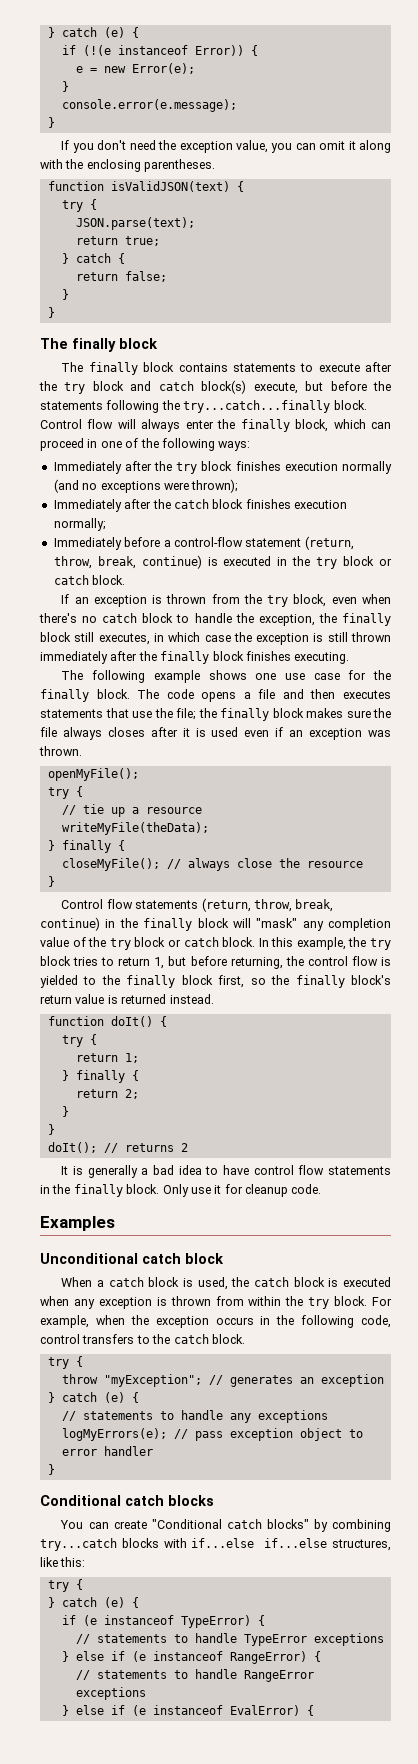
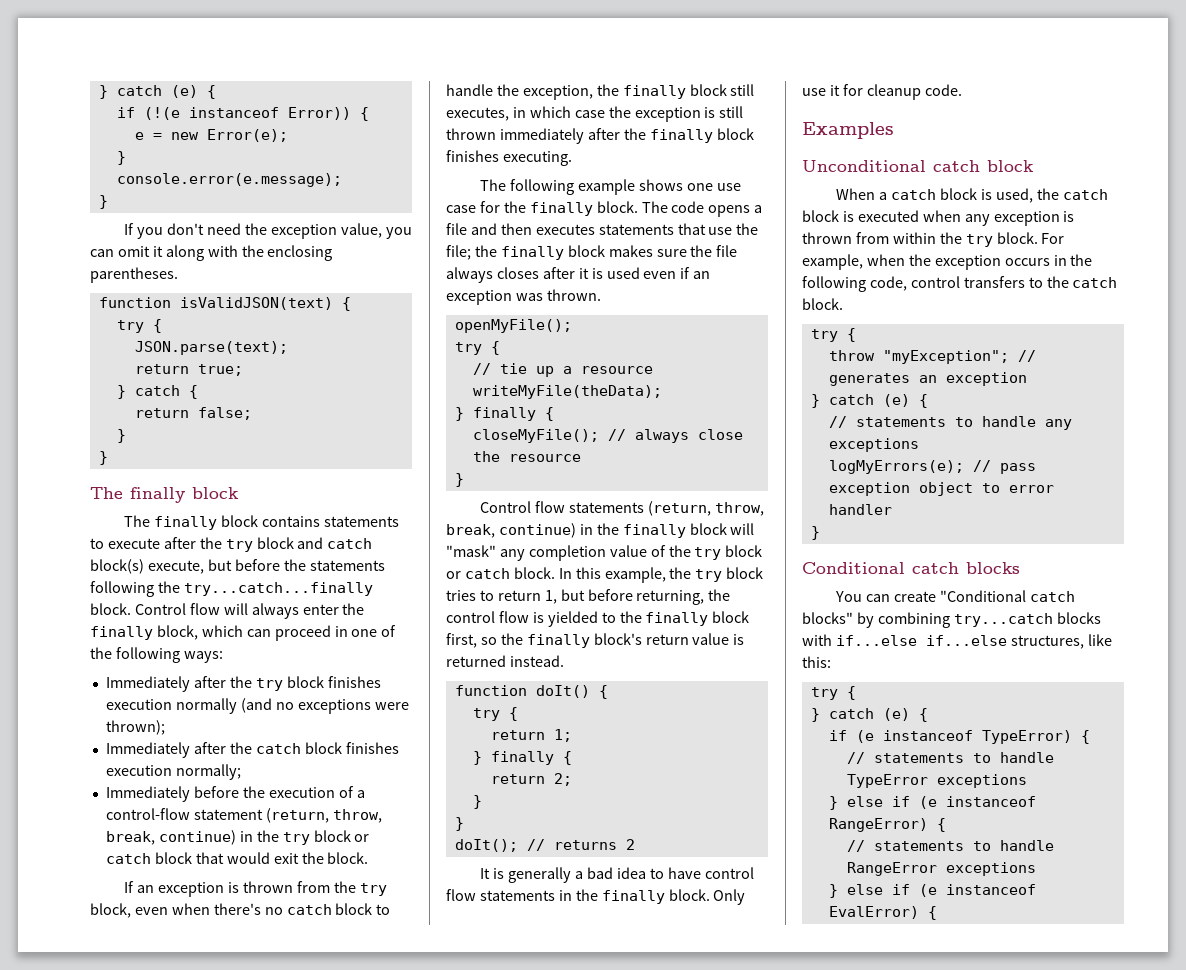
(161, 542) none -> [242,786,354,798] the execution of
[207,556,272,566] is executed -> (236, 837) none
(89, 580) none -> [154,852,324,864] block that would exit the

